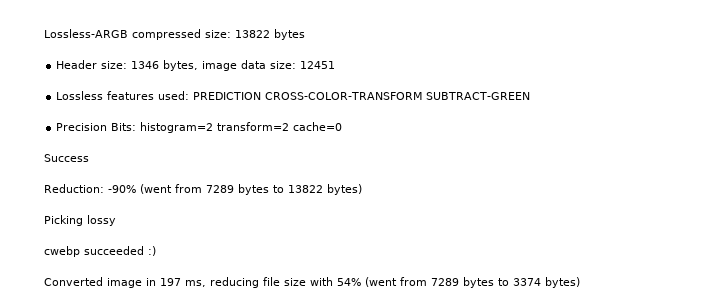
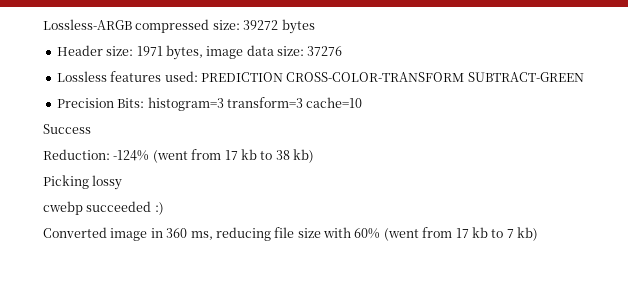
[235,30,270,38] 13822 -> [243,20,279,30] 39272
[131,61,160,69] 1346 -> [136,46,163,56] 1971
[300,61,336,69] 12451 -> [307,46,343,56] 37276
[140,122,343,133] histogram=2 transform=2 cache=0 -> [147,97,363,111] histogram=3 transform=3 cache=10
[108,184,362,195] -90% (went from 7289 bytes to 13822 bytes) -> [113,149,314,163] -124% (went from 17 kb to 38 kb)
[160,278,181,286] 197 -> [166,228,188,238] 360
[337,277,580,288] 54% (went from 7289 bytes to 3374 bytes) -> [354,227,538,241] 60% (went from 17 kb to 7 kb)

